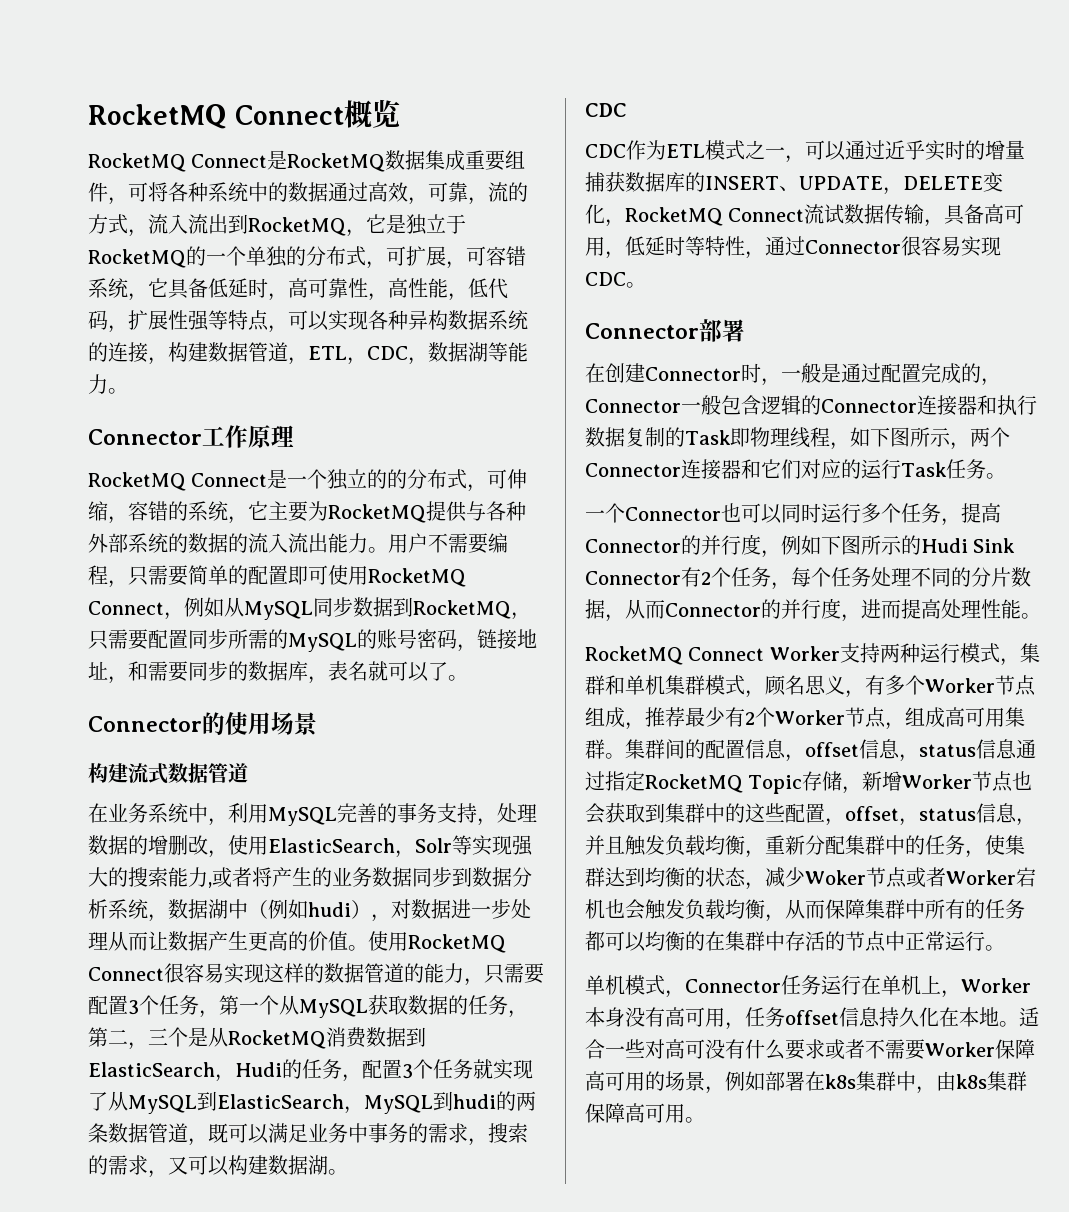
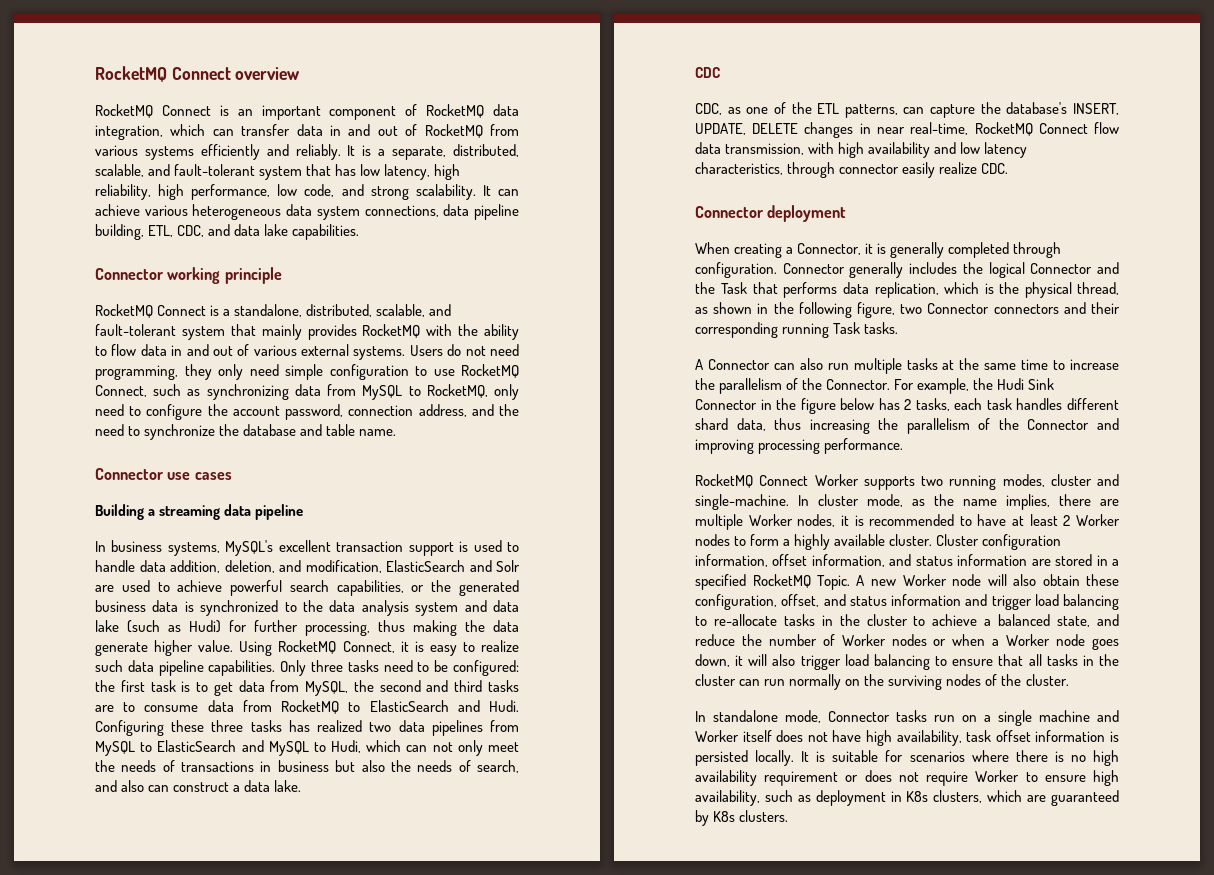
[88,99,400,129] [88,150,526,172] [88,182,528,205] [88,214,466,237] [88,246,526,269] [88,278,508,301] [88,310,528,333] [88,342,528,365] [88,374,128,394] [88,425,294,448] [88,469,528,492] [88,501,526,524] [88,533,508,554] [88,565,466,588] [88,597,531,620] [88,629,537,652] [88,661,468,684] [88,712,317,736] [88,763,248,784] [88,803,537,826] [88,835,533,858] [88,867,532,888] [88,899,531,922] [88,931,506,953] [88,963,544,986] [88,995,528,1018] [88,1027,426,1050] [88,1059,533,1082] [88,1091,536,1114] [88,1123,528,1146] [88,1155,348,1178] [585,103,627,117] [585,140,1025,163] [585,172,1003,195] [585,204,1025,227] [585,236,1001,259] [585,272,646,288] [585,319,745,342] [585,363,1001,386] [585,395,1037,416] [585,427,1010,450] [585,459,1006,480] [585,503,1001,526] [585,534,1016,558] [585,567,1031,590] [585,598,1041,622] [585,643,1040,666] [585,675,1036,698] [585,707,1025,730] [585,739,1036,762] [585,771,1033,794] [585,803,1036,826] [585,835,1025,858] [585,867,1036,890] [585,899,1025,922] [585,931,1005,952] [585,975,1031,998] [585,1007,1039,1030] [585,1039,1035,1060] [585,1071,1027,1094] [585,1103,705,1123] RocketMQ Connect概览 // RocketMQ Connect是RocketMQ数据集成重要组件，可将各种系统中的数据通过高效，可靠，流的方式，流入流出到RocketMQ，它是独立于RocketMQ的一个单独的分布式，可扩展，可容错系统，它具备低延时，高可靠性，高性能，低代码，扩展性强等特点，可以实现各种异构数据系统的连接，构建数据管道，ETL，CDC，数据湖等能力。 // Connector工作原理 // RocketMQ Connect是一个独立的的分布式，可伸缩，容错的系统，它主要为RocketMQ提供与各种外部系统的数据的流入流出能力。用户不需要编程，只需要简单的配置即可使用RocketMQ Connect，例如从MySQL同步数据到RocketMQ，只需要配置同步所需的MySQL的账号密码，链接地址，和需要同步的数据库，表名就可以了。 // Connector的使用场景 // 构建流式数据管道 // 在业务系统中，利用MySQL完善的事务支持，处理数据的增删改，使用ElasticSearch，Solr等实现强大的搜索能力,或者将产生的业务数据同步到数据分析系统，数据湖中（例如hudi），对数据进一步处理从而让数据产生更高的价值。使用RocketMQ Connect很容易实现这样的数据管道的能力，只需要配置3个任务，第一个从MySQL获取数据的任务，第二，三个是从RocketMQ消费数据到ElasticSearch，Hudi的任务，配置3个任务就实现了从MySQL到ElasticSearch，MySQL到hudi的两条数据管道，既可以满足业务中事务的需求，搜索的需求，又可以构建数据湖。 // CDC // CDC作为ETL模式之一，可以通过近乎实时的增量捕获数据库的INSERT、UPDATE，DELETE变化，RocketMQ Connect流试数据传输，具备高可用，低延时等特性，通过Connector很容易实现CDC。 // Connector部署 // 在创建Connector时，一般是通过配置完成的，Connector一般包含逻辑的Connector连接器和执行数据复制的Task即物理线程，如下图所示，两个Connector连接器和它们对应的运行Task任务。 // 一个Connector也可以同时运行多个任务，提高Connector的并行度，例如下图所示的Hudi Sink Connector有2个任务，每个任务处理不同的分片数据，从而Connector的并行度，进而提高处理性能。 // RocketMQ Connect Worker支持两种运行模式，集群和单机集群模式，顾名思义，有多个Worker节点组成，推荐最少有2个Worker节点，组成高可用集群。集群间的配置信息，offset信息，status信息通过指定RocketMQ Topic存储，新增Worker节点也会获取到集群中的这些配置，offset，status信息，并且触发负载均衡，重新分配集群中的任务，使集群达到均衡的状态，减少Woker节点或者Worker宕机也会触发负载均衡，从而保障集群中所有的任务都可以均衡的在集群中存活的节点中正常运行。 // 单机模式，Connector任务运行在单机上，Worker本身没有高可用，任务offset信息持久化在本地。适合一些对高可没有什么要求或者不需要Worker保障高可用的场景，例如部署在k8s集群中，由k8s集群保障高可用。 -> [95,66,300,82] [95,104,519,120] [95,124,519,140] [95,144,520,160] [95,164,461,180] [95,184,519,200] [95,204,519,220] [95,224,360,240] [95,267,282,284] [95,304,452,318] [95,324,519,340] [95,344,519,360] [95,364,519,380] [95,384,519,400] [95,404,519,420] [95,424,397,440] [95,468,232,480] [95,504,304,520] [95,540,519,556] [95,560,520,573] [95,580,519,596] [95,600,519,616] [95,620,519,636] [95,640,520,656] [95,660,519,676] [95,680,519,696] [95,700,519,714] [95,720,519,736] [95,740,519,756] [95,760,519,773] [95,780,302,792] [695,67,720,78] [695,102,1119,118] [695,122,1119,138] [695,142,1028,158] [695,162,1009,178] [695,205,847,222] [695,242,1062,258] [695,262,1119,278] [695,282,1119,298] [695,302,1120,318] [695,322,899,338] [695,358,1119,374] [695,378,1055,394] [695,398,1119,414] [695,418,1119,434] [695,438,904,454] [695,474,1119,490] [695,494,1119,510] [695,514,1120,530] [695,534,1062,550] [695,554,1119,567] [695,574,1119,590] [695,594,1119,610] [695,614,1119,627] [695,634,1119,650] [695,654,1119,670] [695,674,1069,690] [695,710,1119,726] [695,730,1119,746] [695,750,1119,766] [695,770,1119,786] [695,790,1119,806] [695,810,789,826] RocketMQ Connect overview // RocketMQ Connect is an important component of RocketMQ data integration, which can transfer data in and out of RocketMQ from various systems efficiently and reliably. It is a separate, distributed, scalable, and fault-tolerant system that has low latency, high reliability, high performance, low code, and strong scalability. It can achieve various heterogeneous data system connections, data pipeline building, ETL, CDC, and data lake capabilities. // Connector working principle // RocketMQ Connect is a standalone, distributed, scalable, and fault-tolerant system that mainly provides RocketMQ with the ability to flow data in and out of various external systems. Users do not need programming, they only need simple configuration to use RocketMQ Connect, such as synchronizing data from MySQL to RocketMQ, only need to configure the account password, connection address, and the need to synchronize the database and table name. // Connector use cases // Building a streaming data pipeline // In business systems, MySQL's excellent transaction support is used to handle data addition, deletion, and modification, ElasticSearch and Solr are used to achieve powerful search capabilities, or the generated business data is synchronized to the data analysis system and data lake (such as Hudi) for further processing, thus making the data generate higher value. Using RocketMQ Connect, it is easy to realize such data pipeline capabilities. Only three tasks need to be configured: the first task is to get data from MySQL, the second and third tasks are to consume data from RocketMQ to ElasticSearch and Hudi. Configuring these three tasks has realized two data pipelines from MySQL to ElasticSearch and MySQL to Hudi, which can not only meet the needs of transactions in business but also the needs of search, and also can construct a data lake. // CDC // CDC, as one of the ETL patterns, can capture the database's INSERT, UPDATE, DELETE changes in near real-time, RocketMQ Connect flow data transmission, with high availability and low latency characteristics, through connector easily realize CDC. // Connector deployment // When creating a Connector, it is generally completed through configuration. Connector generally includes the logical Connector and the Task that performs data replication, which is the physical thread, as shown in the following figure, two Connector connectors and their corresponding running Task tasks. // A Connector can also run multiple tasks at the same time to increase the parallelism of the Connector. For example, the Hudi Sink Connector in the figure below has 2 tasks, each task handles different shard data, thus increasing the parallelism of the Connector and improving processing performance. // RocketMQ Connect Worker supports two running modes, cluster and single-machine. In cluster mode, as the name implies, there are multiple Worker nodes, it is recommended to have at least 2 Worker nodes to form a highly available cluster. Cluster configuration information, offset information, and status information are stored in a specified RocketMQ Topic. A new Worker node will also obtain these configuration, offset, and status information and trigger load balancing to re-allocate tasks in the cluster to achieve a balanced state, and reduce the number of Worker nodes or when a Worker node goes down, it will also trigger load balancing to ensure that all tasks in the cluster can run normally on the surviving nodes of the cluster. // In standalone mode, Connector tasks run on a single machine and Worker itself does not have high availability, task offset information is persisted locally. It is suitable for scenarios where there is no high availability requirement or does not require Worker to ensure high availability, such as deployment in K8s clusters, which are guaranteed by K8s clusters.

